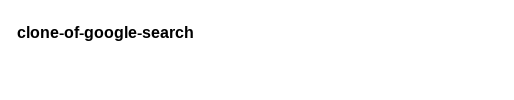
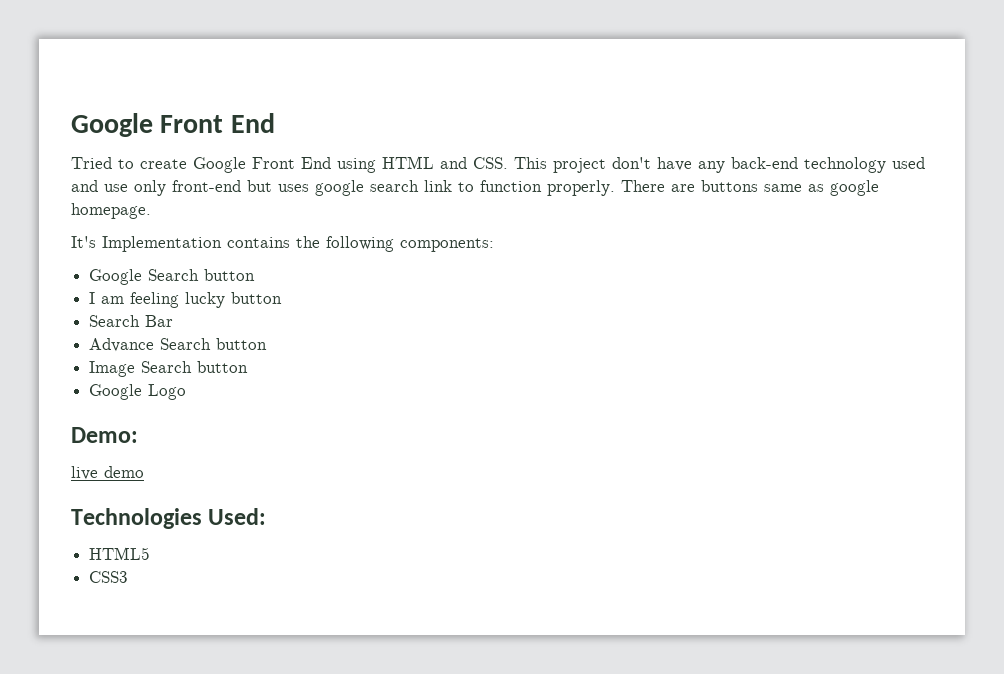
[17,26,194,41] clone-of-google-search -> [71,113,275,137] [71,156,925,173] [71,180,879,196] [71,203,151,219] [71,236,494,252] [89,269,256,285] [89,292,283,308] [89,315,174,327] [89,338,268,352] [89,361,249,377] [89,384,187,400] [71,427,138,443] [71,466,144,480] [71,508,267,529] [89,547,151,560] [89,571,129,583] Google Front End // Tried to create Google Front End using HTML and CSS. This project don't have any back-end technology used and use only front-end but uses google search link to function properly. There are buttons same as google homepage. // It's Implementation contains the following components: // Google Search button // I am feeling lucky button // Search Bar // Advance Search button // Image Search button // Google Logo // Demo: // live demo // Technologies Used: // HTML5 // CSS3

